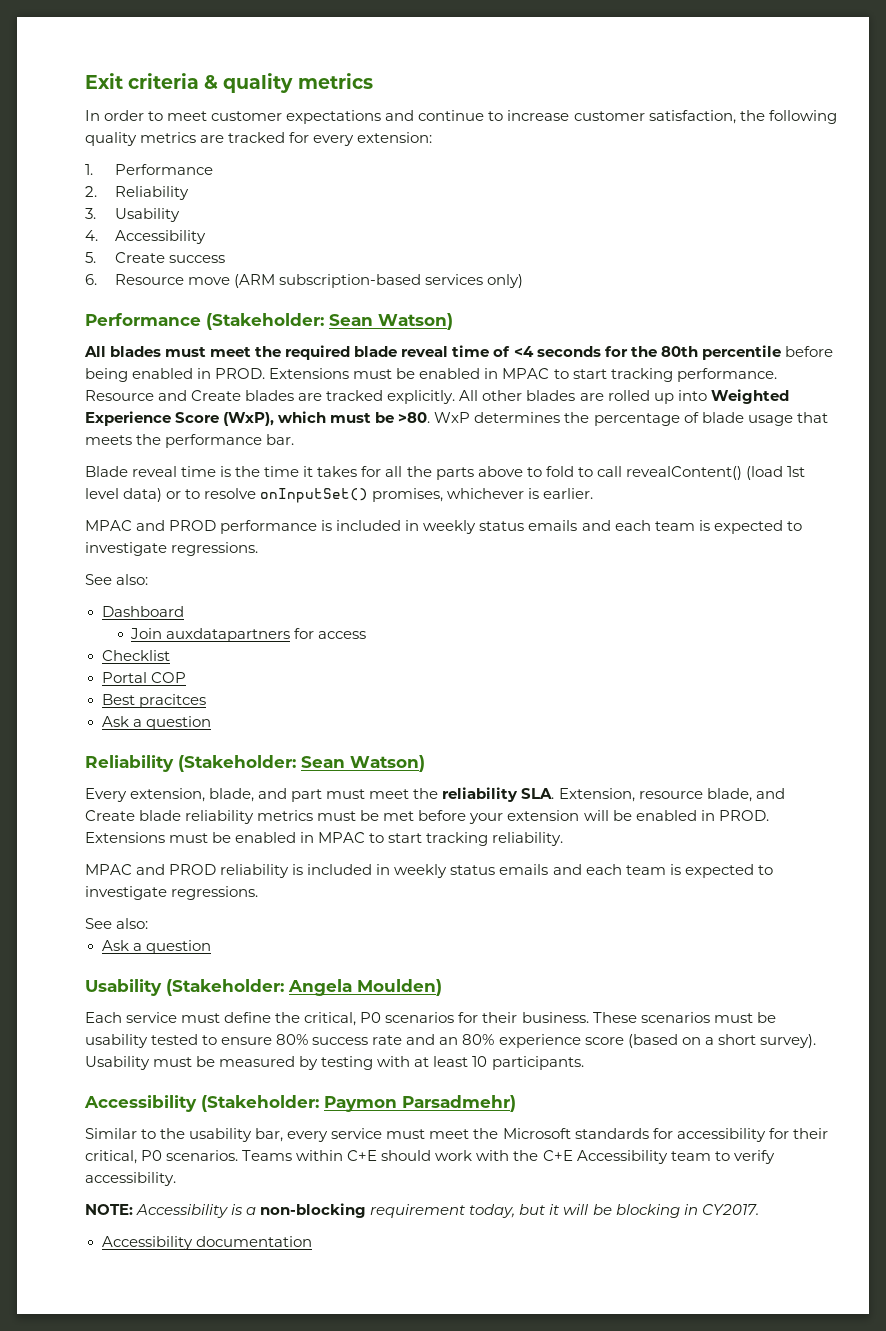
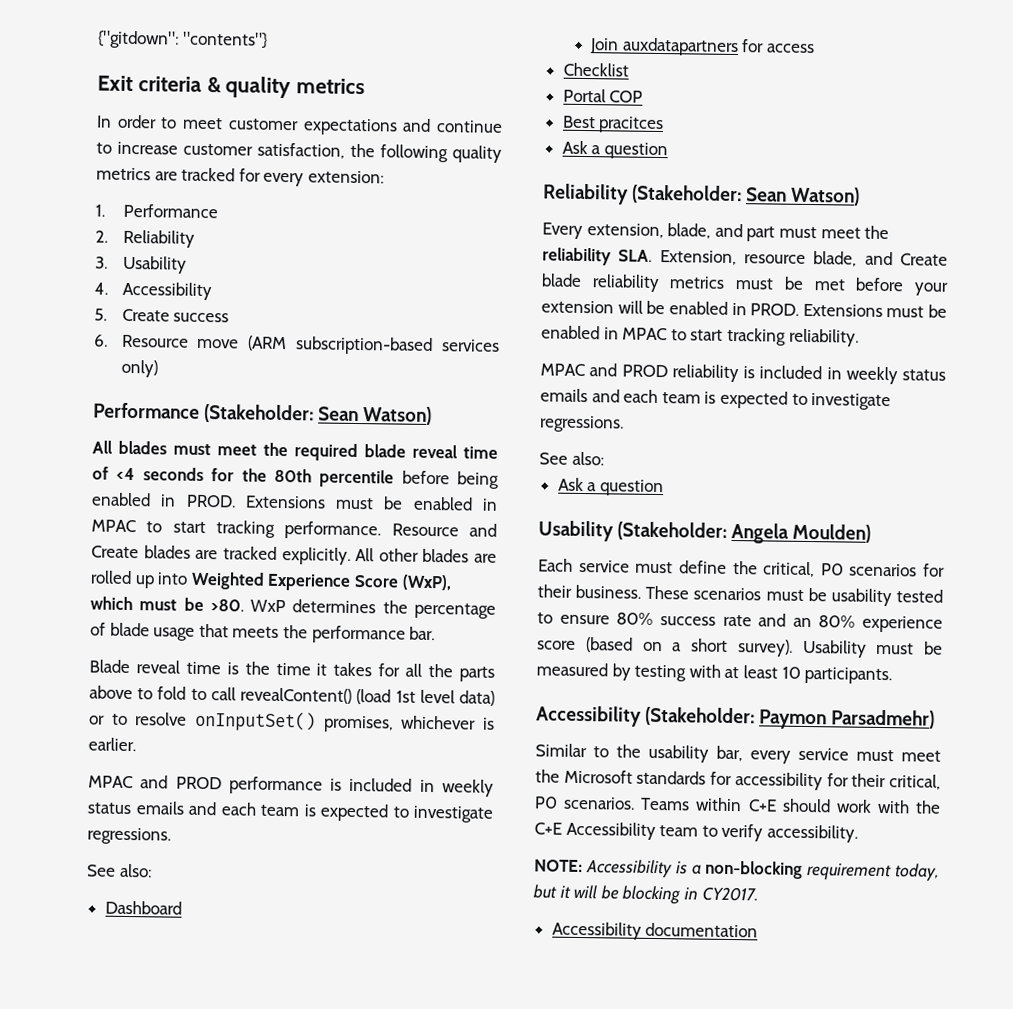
(85, 81) none -> [98,30,268,49] {"gitdown": "contents"} //

